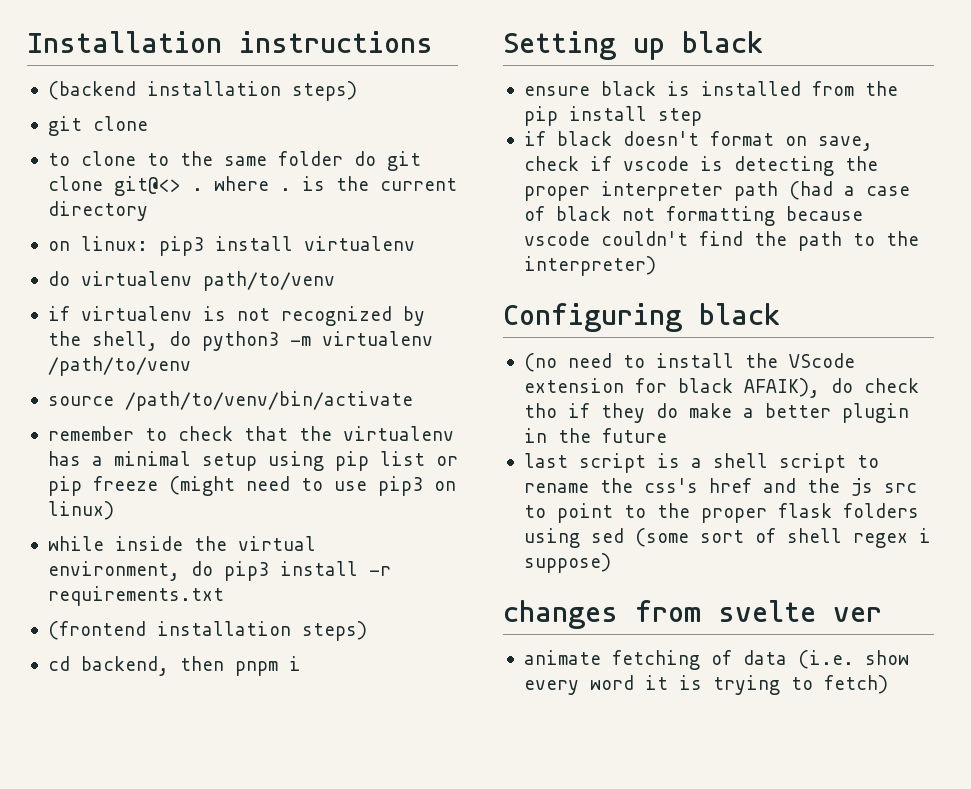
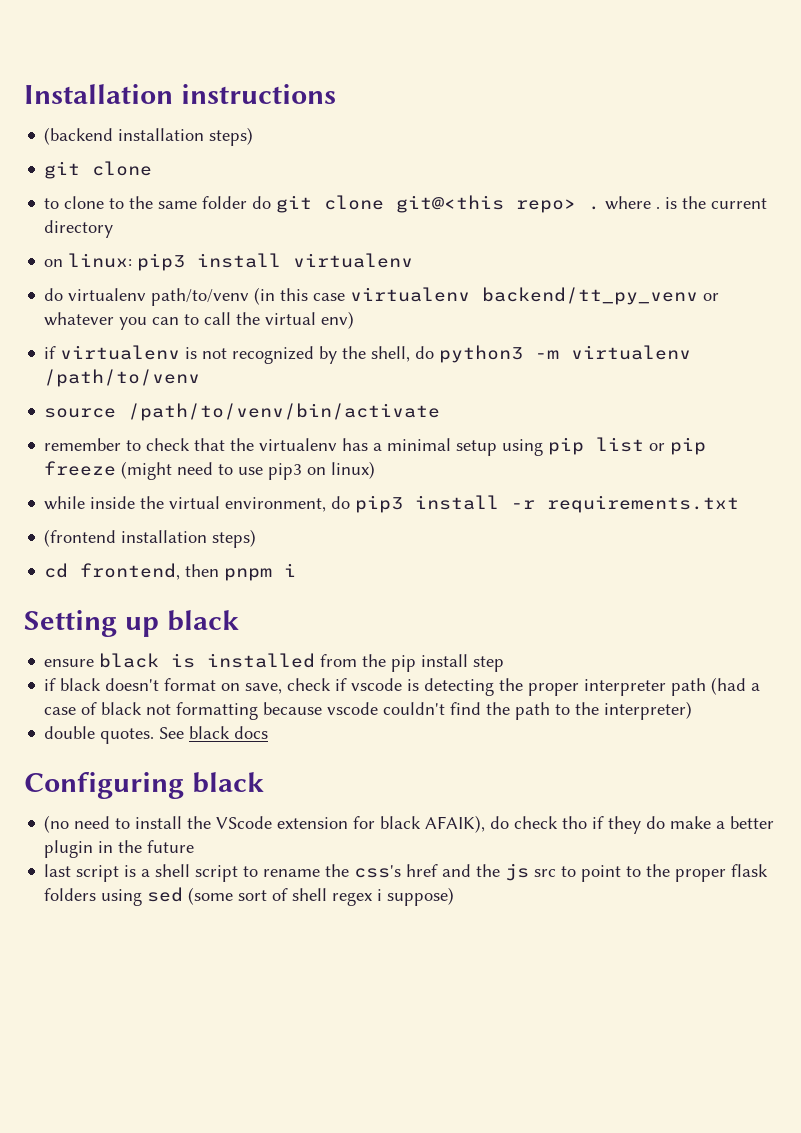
[113,176,181,196] git@<> -> [396,195,577,213] git@<this repo>
(335, 281) none -> [254,287,720,305] [44,311,355,330] (in this case virtualenv backend/tt_py_venv or whatever you can to call the virtual env)
[80,656,169,676] backend, -> [80,563,181,580] frontend,
(656, 266) none -> [44,726,269,744] // double quotes. See black docs
[503,600,882,629] [523,650,909,670] [523,675,888,695] // changes from svelte ver // animate fetching of data (i.e. show every word it is trying to fetch) -> (455, 896) none

